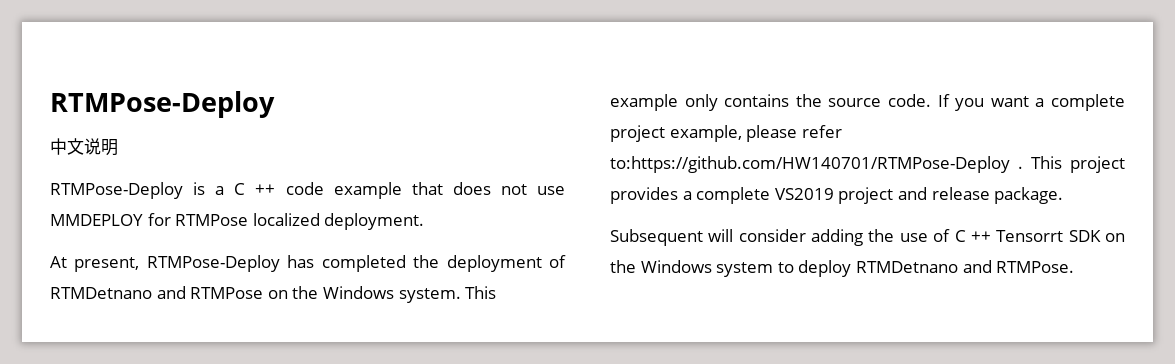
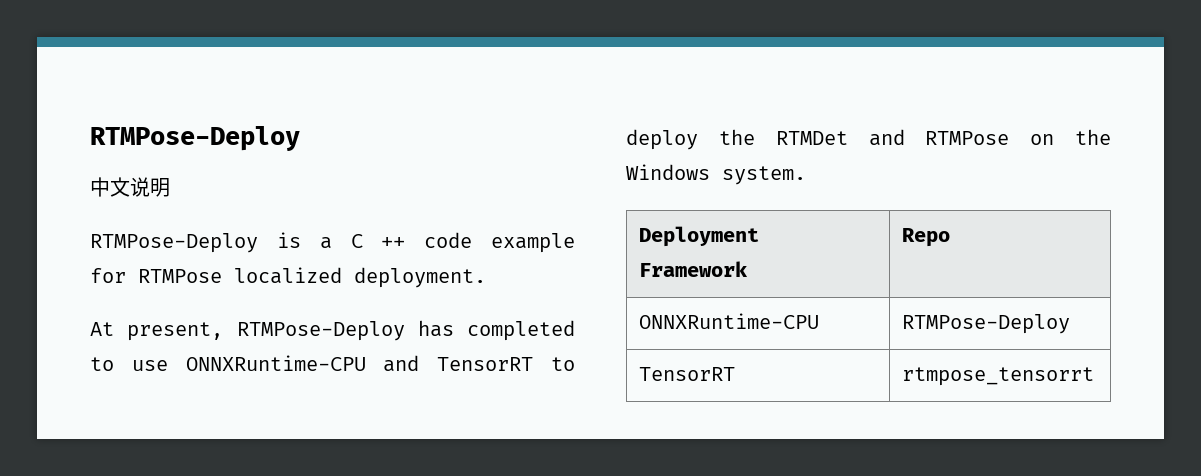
[411,182,566,195] [50,214,143,226] that does not use MMDEPLOY -> (575, 243) none
[413,255,566,272] [50,287,152,299] the deployment of RTMDetnano -> [90,355,575,372] [626,129,848,150] to use ONNXRuntime-CPU and TensorRT to deploy the RTMDet
[465,286,497,299] [610,94,1125,111] [610,125,842,142] [610,156,1125,173] [610,187,1064,204] [610,229,1125,246] [610,260,1075,277] This example only contains the source code. If you want a complete project example, please refer to:https://github.com/HW140701/RTMPose-Deploy . This project provides a complete VS2019 project and release package. // Subsequent will consider adding the use of C ++ Tensorrt SDK on the Windows system to deploy RTMDetnano and RTMPose. -> [639,226,760,247] [639,261,749,277] [902,228,951,247] [639,313,820,329] [902,314,1071,334] [639,367,736,381] [902,367,1095,386] // Deployment Framework | Repo // ONNXRuntime-CPU | RTMPose-Deploy // TensorRT | rtmpose_tensorrt

